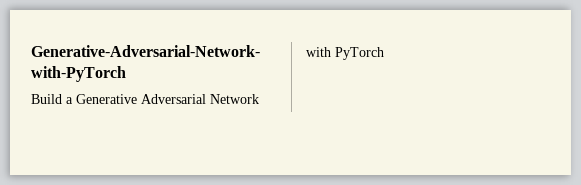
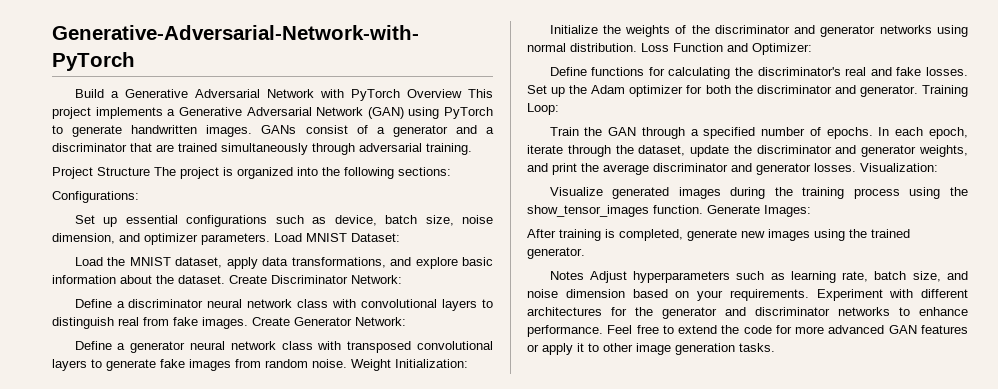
(384, 53) none -> [406,89,494,98] [52,107,493,119] [52,125,495,137] [52,143,472,155] [52,167,451,179] [52,191,139,203] [74,215,494,227] [52,233,400,245] [74,257,494,269] [52,275,402,284] [74,299,493,311] [52,317,406,329] [74,341,494,353] [52,359,468,371] [549,25,969,37] [527,43,812,55] [549,67,968,79] [527,85,968,97] [527,103,559,115] [549,127,968,139] [527,145,968,157] [527,163,938,175] [549,187,969,199] [527,205,811,217] [527,229,910,241] [527,247,585,259] [549,271,969,283] [527,289,968,301] [527,307,968,319] [527,325,968,337] [527,343,775,355] Overview This project implements a Generative Adversarial Network (GAN) using PyTorch to generate handwritten images. GANs consist of a generator and a discriminator that are trained simultaneously through adversarial training. // Project Structure The project is organized into the following sections: // Configurations: // Set up essential configurations such as device, batch size, noise dimension, and optimizer parameters. Load MNIST Dataset: // Load the MNIST dataset, apply data transformations, and explore basic information about the dataset. Create Discriminator Network: // Define a discriminator neural network class with convolutional layers to distinguish real from fake images. Create Generator Network: // Define a generator neural network class with transposed convolutional layers to generate fake images from random noise. Weight Initialization: // Initialize the weights of the discriminator and generator networks using normal distribution. Loss Function and Optimizer: // Define functions for calculating the discriminator's real and fake losses. Set up the Adam optimizer for both the discriminator and generator. Training Loop: // Train the GAN through a specified number of epochs. In each epoch, iterate through the dataset, update the discriminator and generator weights, and print the average discriminator and generator losses. Visualization: // Visualize generated images during the training process using the show_tensor_images function. Generate Images: // After training is completed, generate new images using the trained generator. // Notes Adjust hyperparameters such as learning rate, batch size, and noise dimension based on your requirements. Experiment with different architectures for the generator and discriminator networks to enhance performance. Feel free to extend the code for more advanced GAN features or apply it to other image generation tasks.

